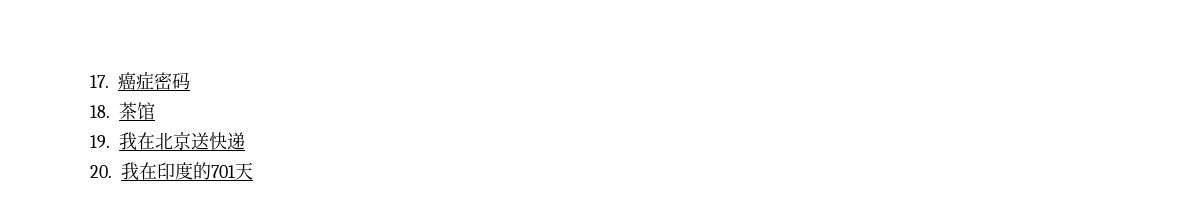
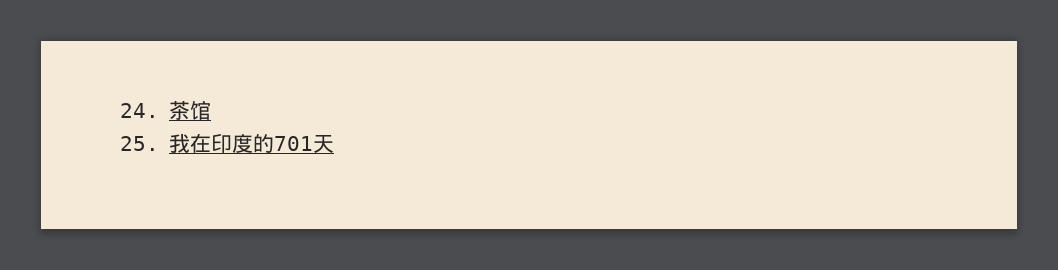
[90,72,190,90] [90,102,155,120] [90,132,245,150] [90,165,112,178] 17.癌症密码 // 18.茶馆 // 19.我在北京送快递 // 20. -> [120,100,212,120] [120,136,159,151] 24.茶馆 // 25.

